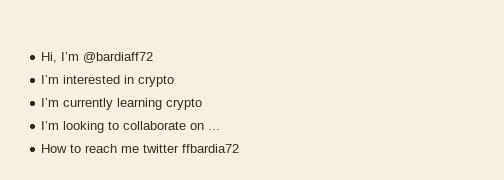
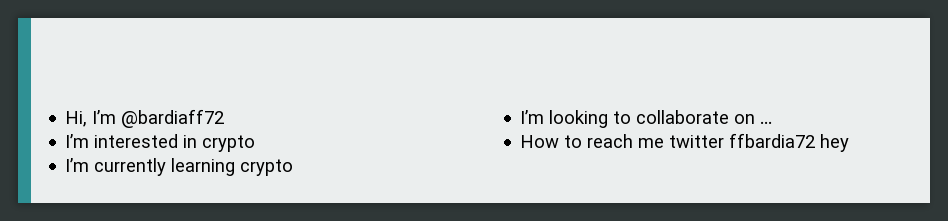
(240, 148) none -> [820,134,850,152] hey

